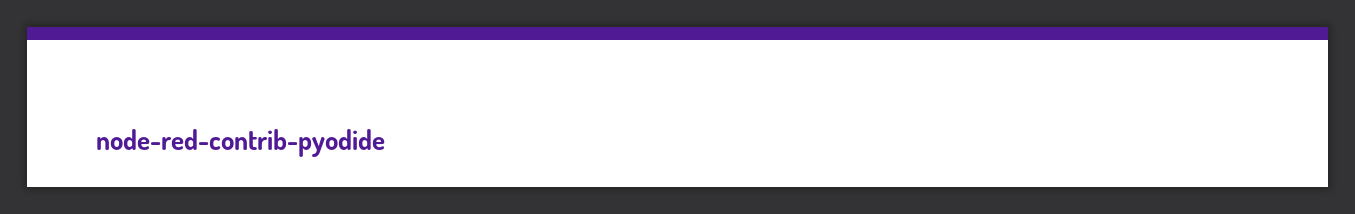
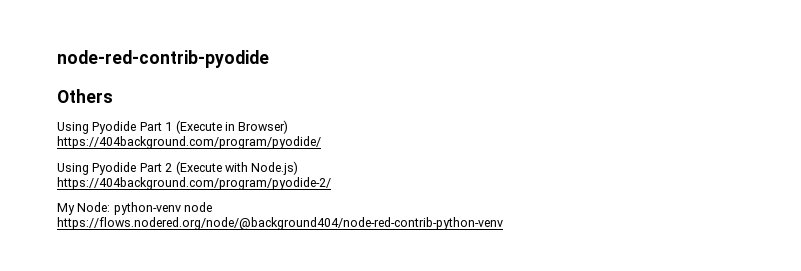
(385, 143) none -> [57,89,113,103] [57,120,289,134] [57,136,321,149] [57,161,299,175] [57,177,331,190] [57,202,213,215] [57,217,503,230] // Others // Using Pyodide Part 1 (Execute in Browser) // https://404background.com/program/pyodide/ // Using Pyodide Part 2 (Execute with Node.js) // https://404background.com/program/pyodide-2/ // My Node: python-venv node // https://flows.nodered.org/node/@background404/node-red-contrib-python-venv

